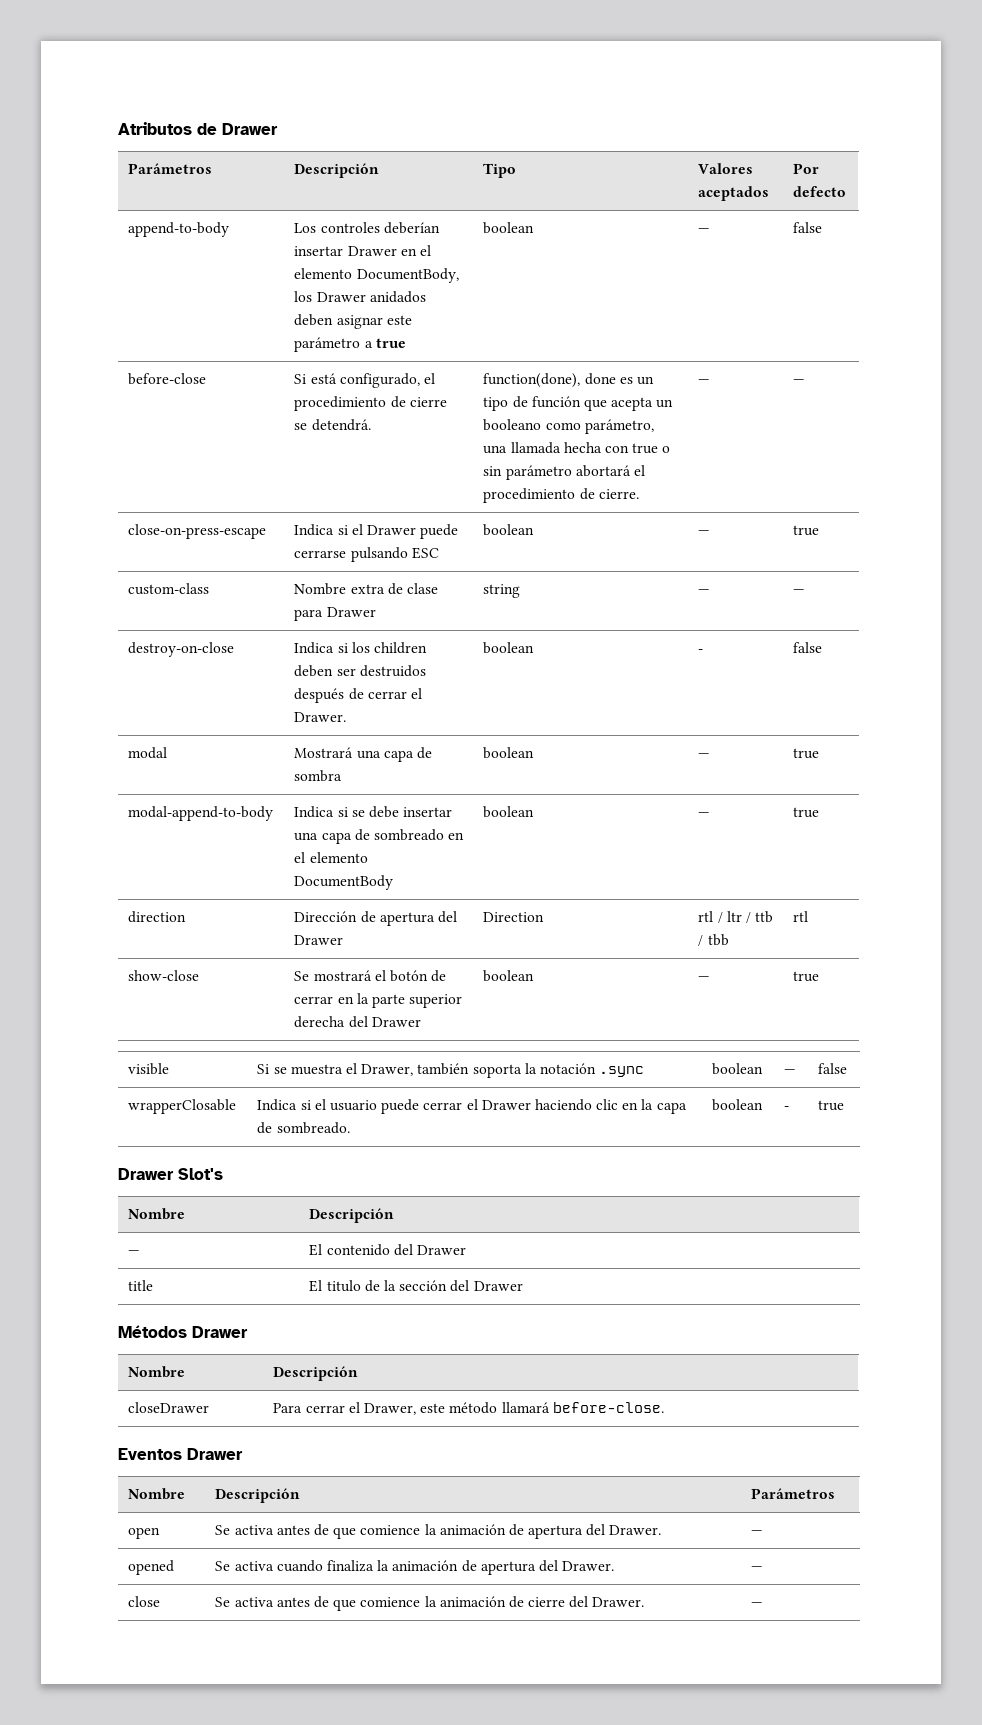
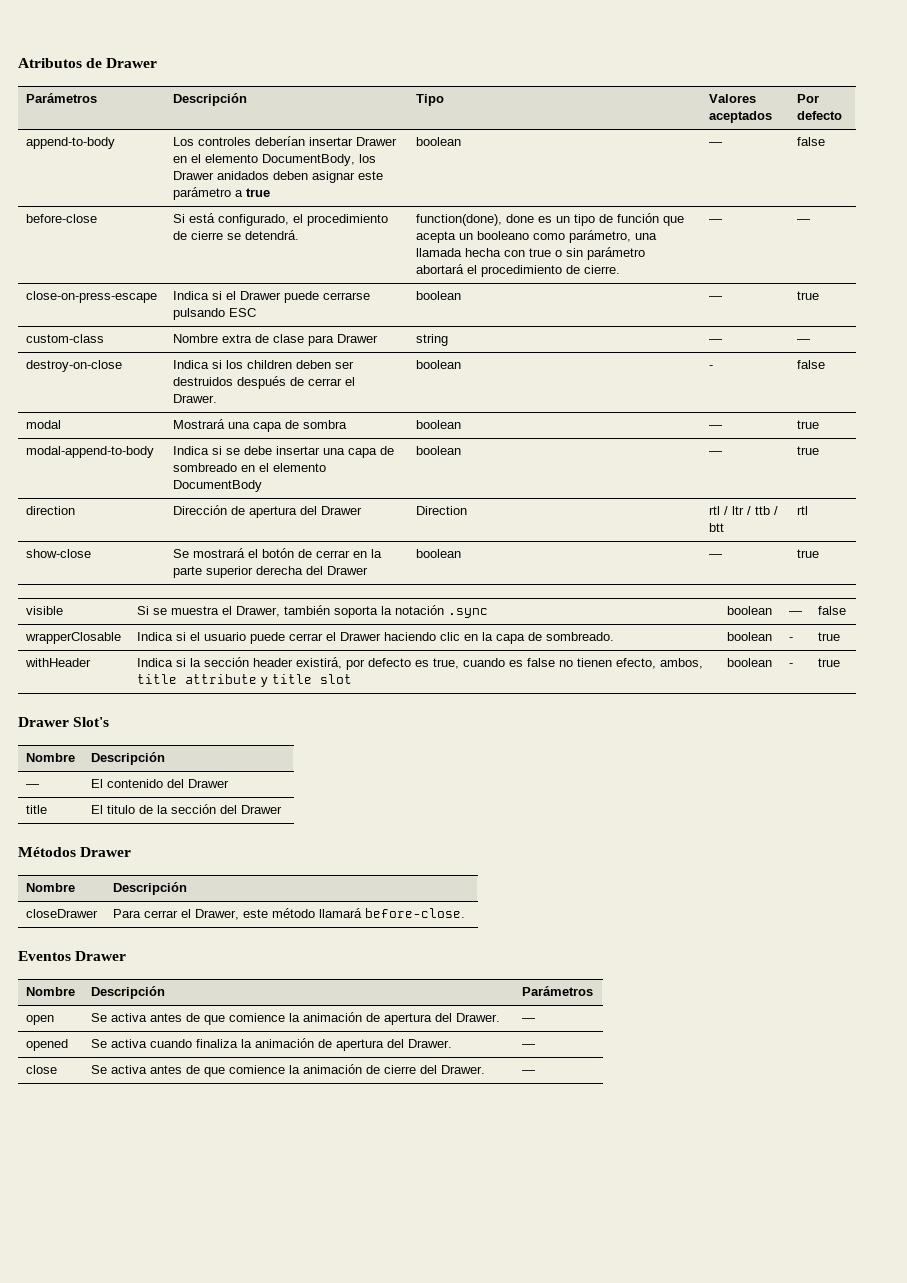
[707,934,729,946] tbb -> [708,523,724,532] btt
(845, 1105) none -> [24,658,91,667] [136,657,703,670] [136,674,352,687] [726,658,772,667] [788,663,793,667] [817,658,840,667] // withHeader | Indica si la sección header existirá, por defecto es true, cuando es false no tienen efecto, ambos, title attribute y title slot | boolean | - | true

